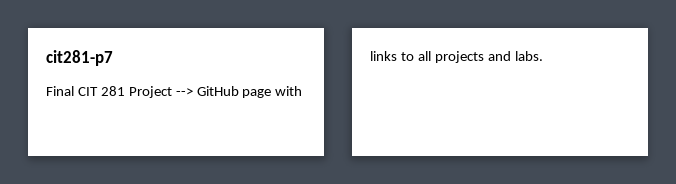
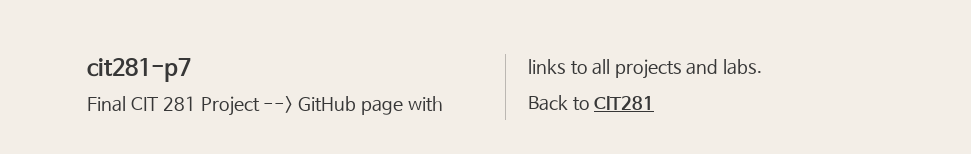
(543, 56) none -> [528,95,654,111] // Back to CIT281

